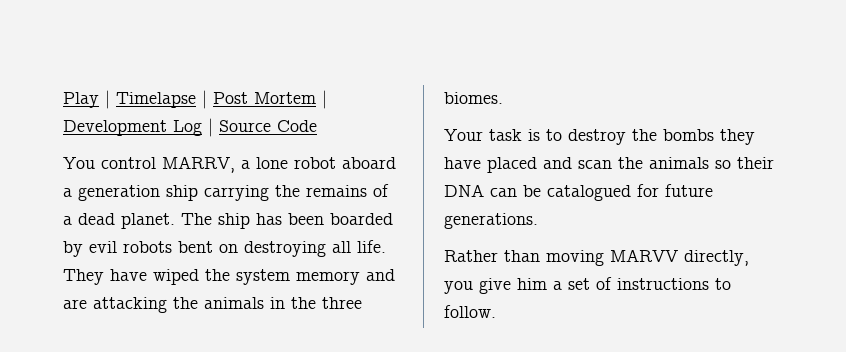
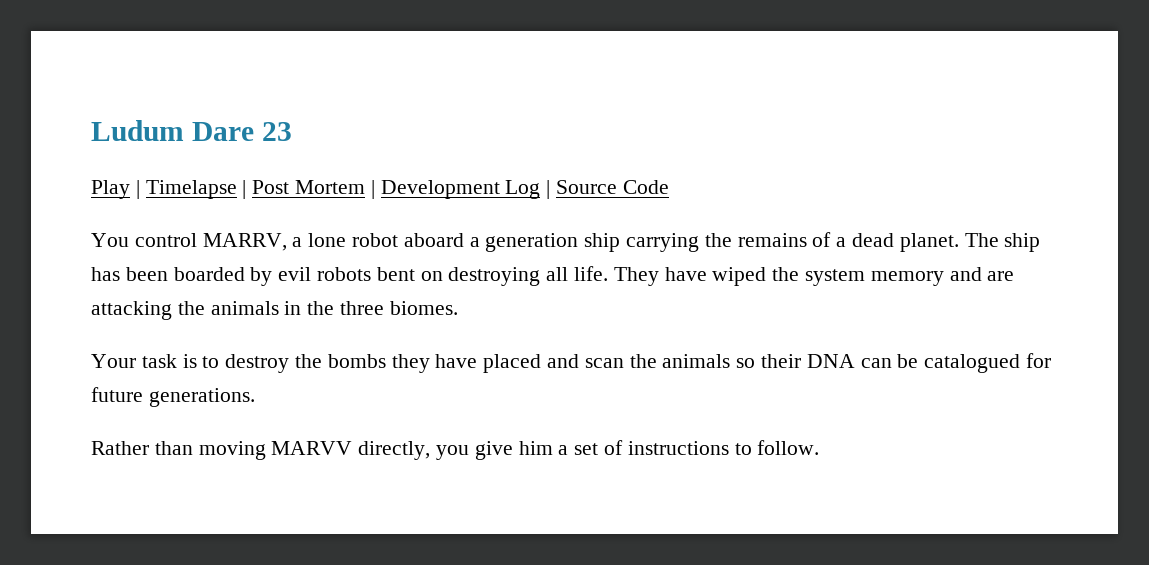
(63, 100) none -> [91,120,292,141] Ludum Dare 23 //

